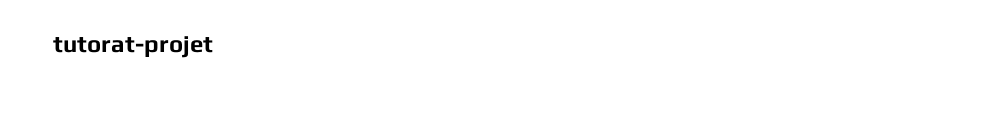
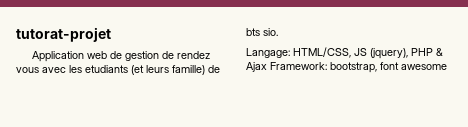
(213, 47) none -> [32,51,211,62] [16,65,220,75] [246,28,278,36] [246,47,443,59] [246,62,447,73] // Application web de gestion de rendez vous avec les etudiants (et leurs famille) de bts sio. // Langage: HTML/CSS, JS (jquery), PHP & Ajax Framework: bootstrap, font awesome

